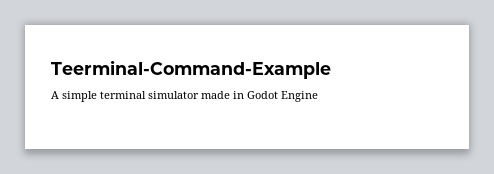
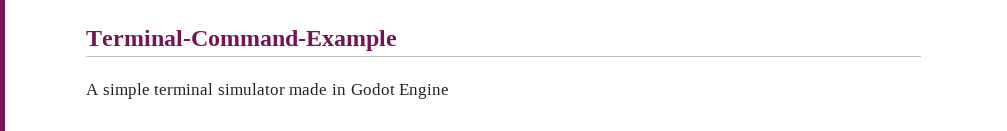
[51,60,331,79] Teerminal-Command-Example -> [86,30,397,51] Terminal-Command-Example

